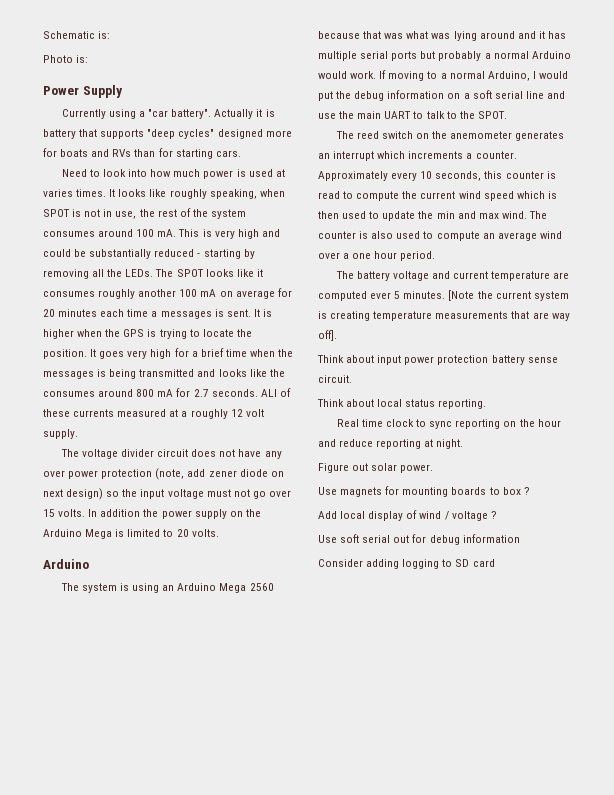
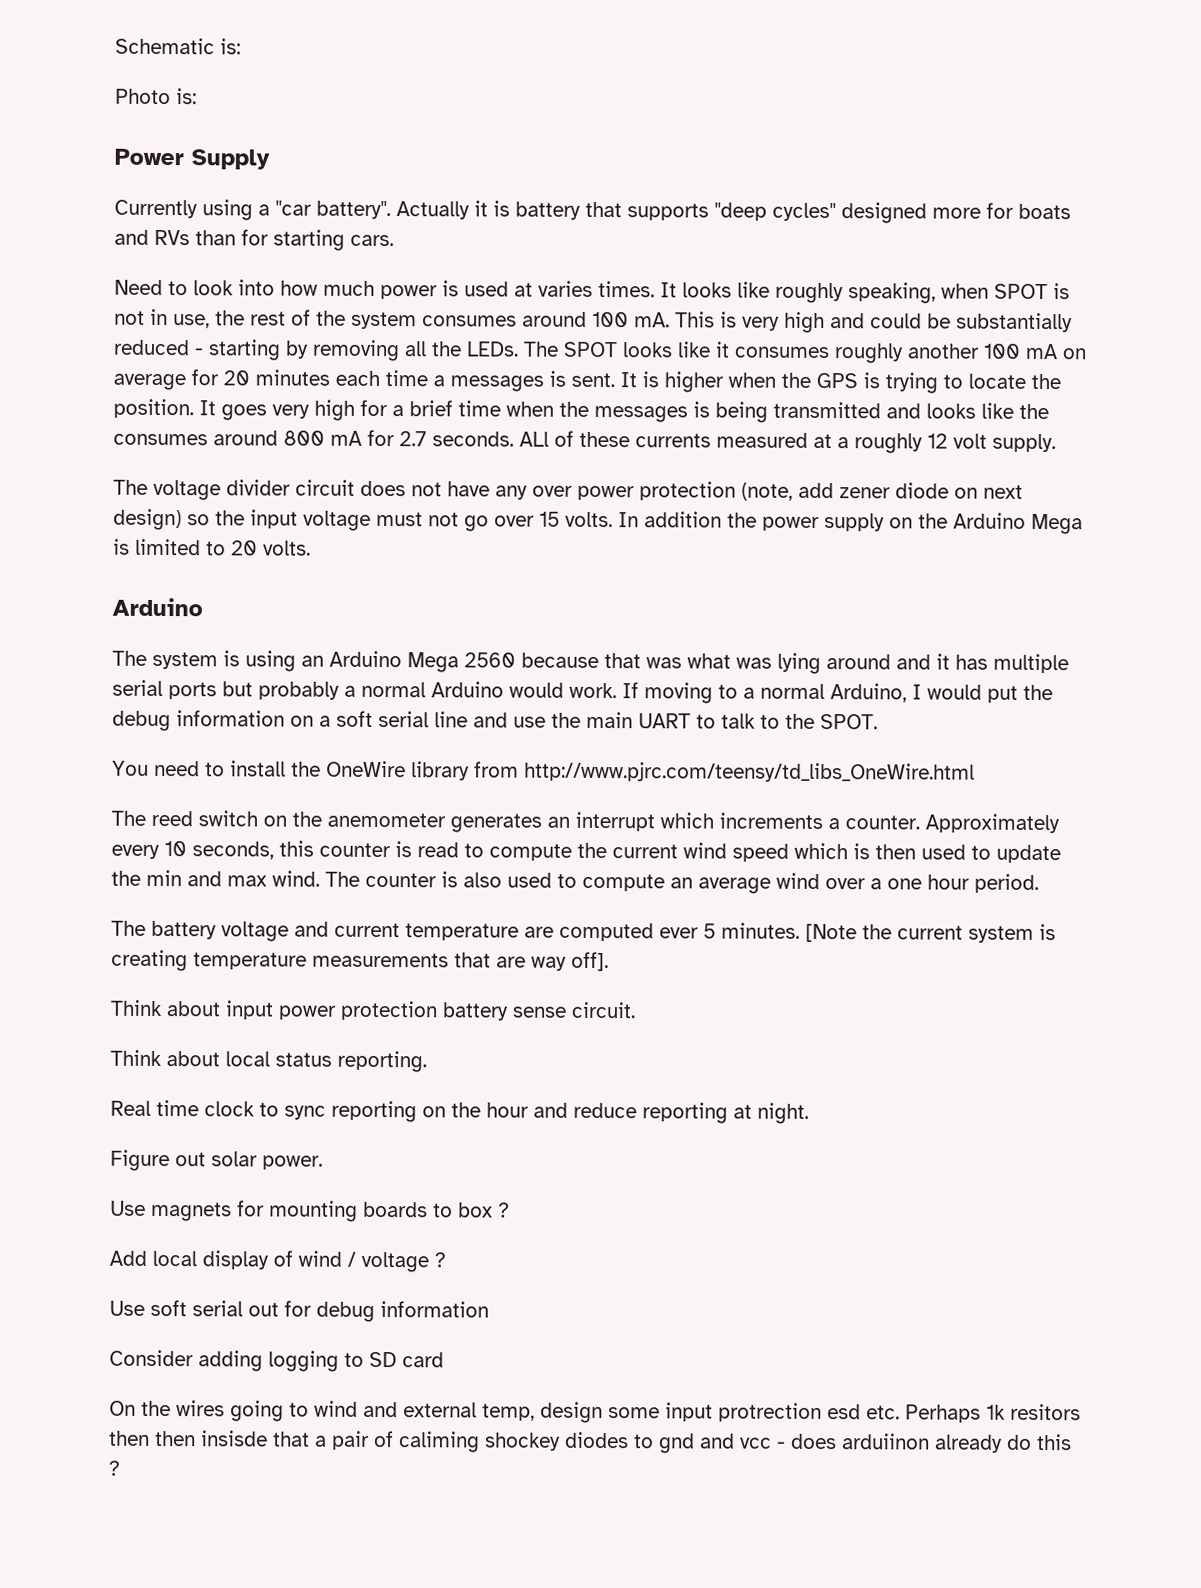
(507, 115) none -> [112,760,975,783] // You need to install the OneWire library from http://www.pjrc.com/teensy/td_libs_OneWire.html
(495, 563) none -> [109,1400,1081,1424] [109,1430,1072,1454] [108,1460,120,1476] // On the wires going to wind and external temp, design some input protrection esd etc. Perhaps 1k resitors then then insisde that a pair of caliming shockey diodes to gnd and vcc - does arduiinon already do this ?

